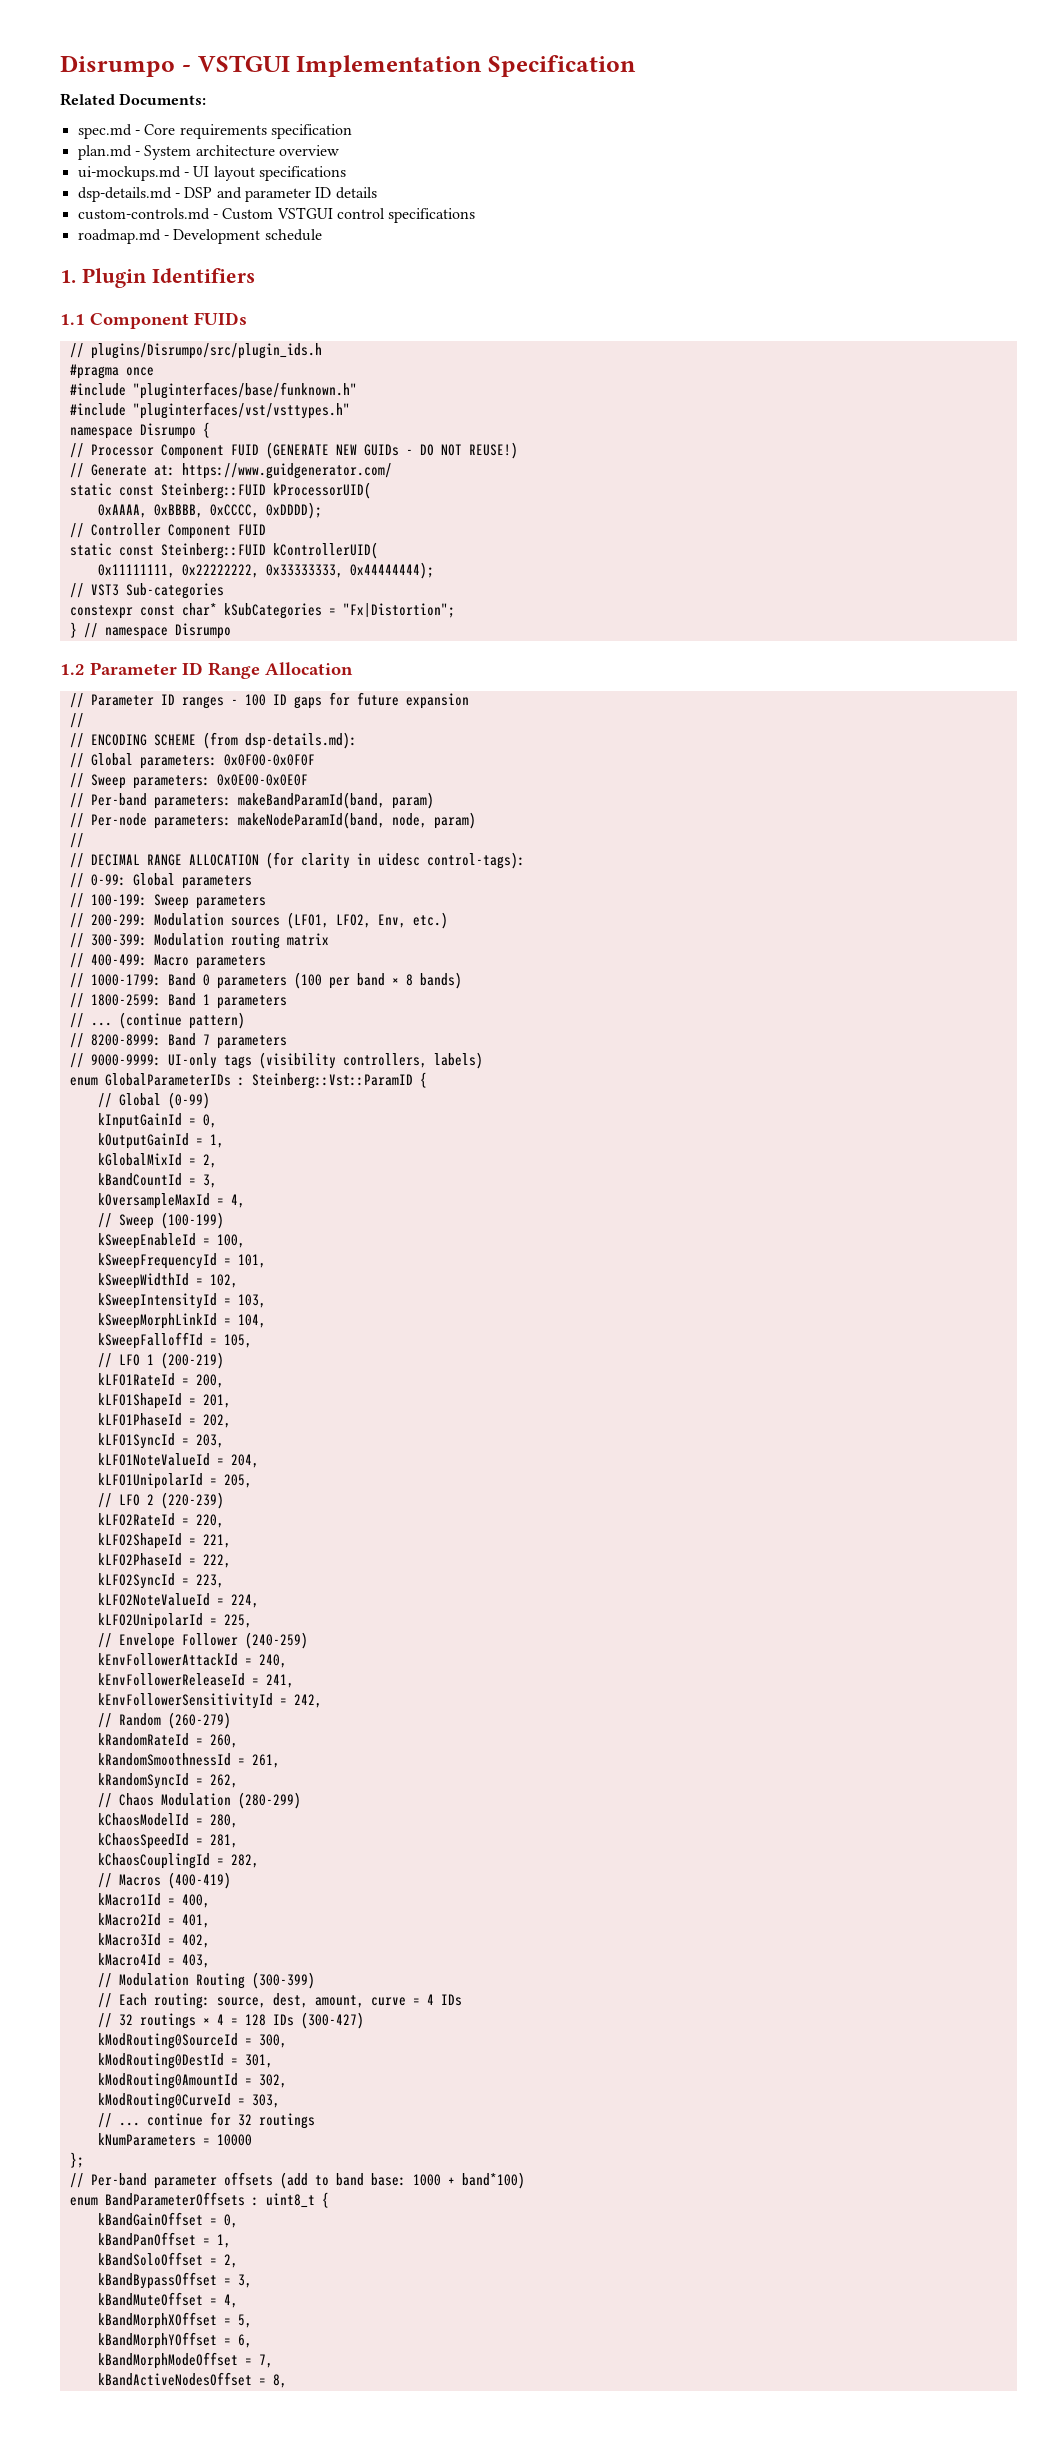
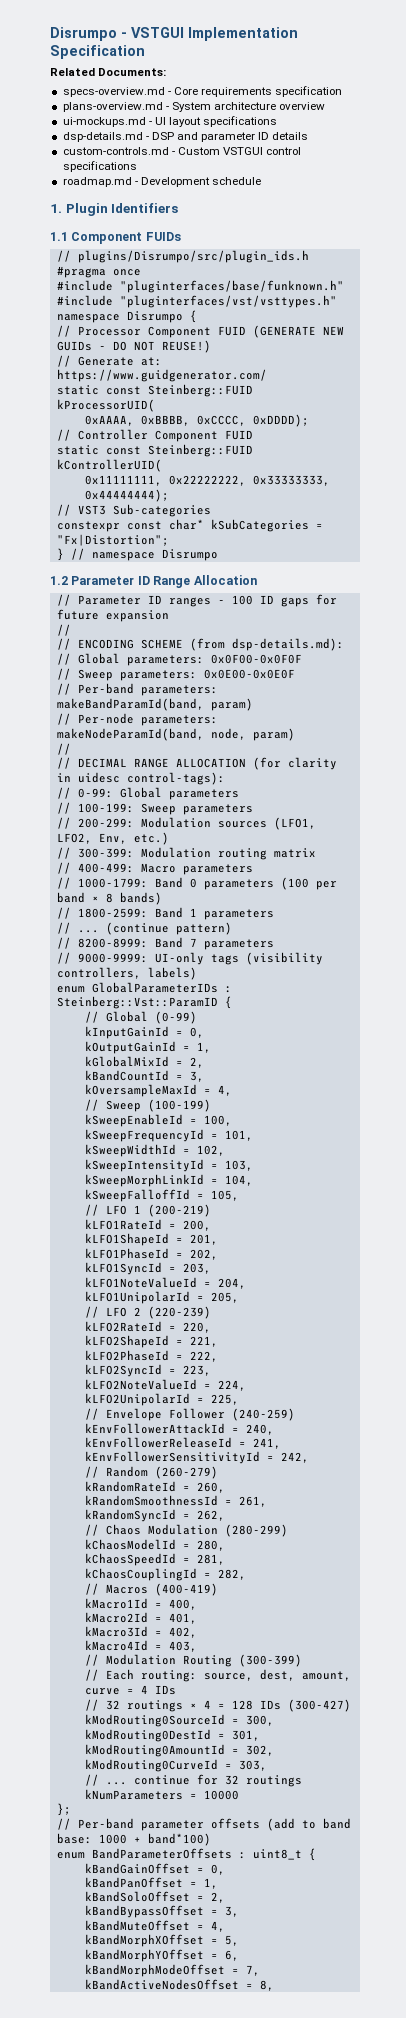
[77,124,132,139] spec.md -> [62,87,165,97] specs-overview.md
[77,145,132,160] plan.md -> [62,102,163,112] plans-overview.md

